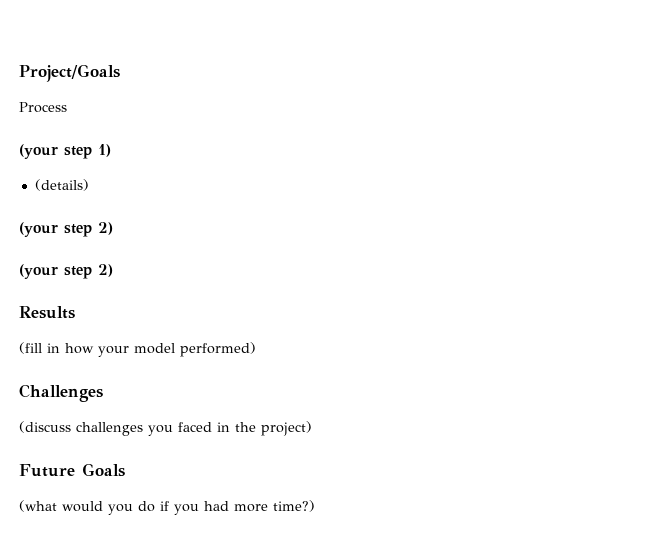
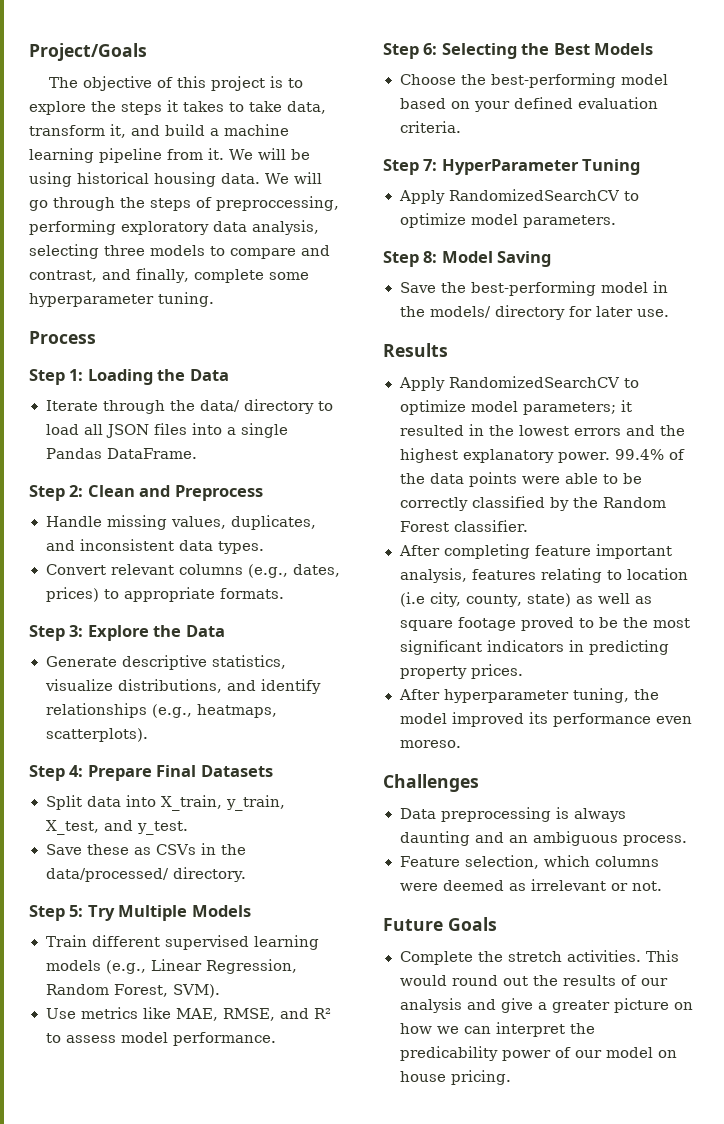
[19,102,67,113] [19,144,111,159] [34,179,89,191] [19,222,113,237] [19,264,113,279] [19,306,75,319] [19,342,256,357] [19,384,103,402] [19,421,312,436] [19,463,125,477] [19,500,315,515] Process // (your step 1) // (details) // (your step 2) // (your step 2) // Results // (fill in how your model performed) // Challenges // (discuss challenges you faced in the project) // Future Goals // (what would you do if you had more time?) -> [49,76,304,91] [29,100,326,115] [29,124,289,138] [29,148,310,163] [29,172,322,187] [29,196,339,211] [29,220,319,235] [29,244,330,259] [29,268,309,283] [29,292,214,307] [29,331,96,344] [29,369,229,385] [45,399,333,414] [45,423,288,438] [45,448,197,459] [29,485,263,501] [45,515,316,530] [45,539,264,554] [45,564,340,578] [45,587,284,602] [29,625,225,641] [45,655,286,670] [44,679,321,694] [45,703,277,718] [45,728,148,742] [29,765,273,781] [45,795,285,811] [45,820,188,835] [45,843,246,855] [45,867,247,882] [29,905,251,921] [45,935,319,950] [45,959,297,974] [45,984,220,998] [45,1007,331,1021] [45,1032,276,1046] [383,43,654,59] [399,73,668,88] [399,97,658,112] [399,121,461,133] [383,159,641,175] [398,189,639,204] [399,213,616,228] [383,251,552,267] [399,281,668,296] [399,305,669,320] [383,343,448,357] [398,376,639,391] [399,400,632,415] [399,424,685,436] [399,448,686,463] [399,472,642,487] [399,496,666,511] [399,520,529,532] [398,544,672,559] [399,568,688,583] [399,592,653,607] [399,617,690,631] [399,640,669,655] [399,664,523,679] [398,688,659,703] [399,712,692,727] [399,740,461,748] [383,774,479,792] [399,807,626,822] [399,831,687,846] [399,855,659,869] [399,879,662,891] [383,917,497,931] [399,950,679,965] [399,975,668,986] [399,998,693,1013] [399,1022,595,1037] [399,1046,677,1061] [399,1070,511,1085] The objective of this project is to explore the steps it takes to take data, transform it, and build a machine learning pipeline from it. We will be using historical housing data. We will go through the steps of preproccessing, performing exploratory data analysis, selecting three models to compare and contrast, and finally, complete some hyperparameter tuning. // Process // Step 1: Loading the Data // Iterate through the data/ directory to load all JSON files into a single Pandas DataFrame. // Step 2: Clean and Preprocess // Handle missing values, duplicates, and inconsistent data types. // Convert relevant columns (e.g., dates, prices) to appropriate formats. // Step 3: Explore the Data // Generate descriptive statistics, visualize distributions, and identify relationships (e.g., heatmaps, scatterplots). // Step 4: Prepare Final Datasets // Split data into X_train, y_train, X_test, and y_test. // Save these as CSVs in the data/processed/ directory. // Step 5: Try Multiple Models // Train different supervised learning models (e.g., Linear Regression, Random Forest, SVM). // Use metrics like MAE, RMSE, and R² to assess model performance. // Step 6: Selecting the Best Models // Choose the best-performing model based on your defined evaluation criteria. // Step 7: HyperParameter Tuning // Apply RandomizedSearchCV to optimize model parameters. // Step 8: Model Saving // Save the best-performing model in the models/ directory for later use. // Results // Apply RandomizedSearchCV to optimize model parameters; it resulted in the lowest errors and the highest explanatory power. 99.4% of the data points were able to be correctly classified by the Random Forest classifier. // After completing feature important analysis, features relating to location (i.e city, county, state) as well as square footage proved to be the most significant indicators in predicting property prices. // After hyperparameter tuning, the model improved its performance even moreso. // Challenges // Data preprocessing is always daunting and an ambiguous process. // Feature selection, which columns were deemed as irrelevant or not. // Future Goals // Complete the stretch activities. This would round out the results of our analysis and give a greater picture on how we can interpret the predicability power of our model on house pricing.

